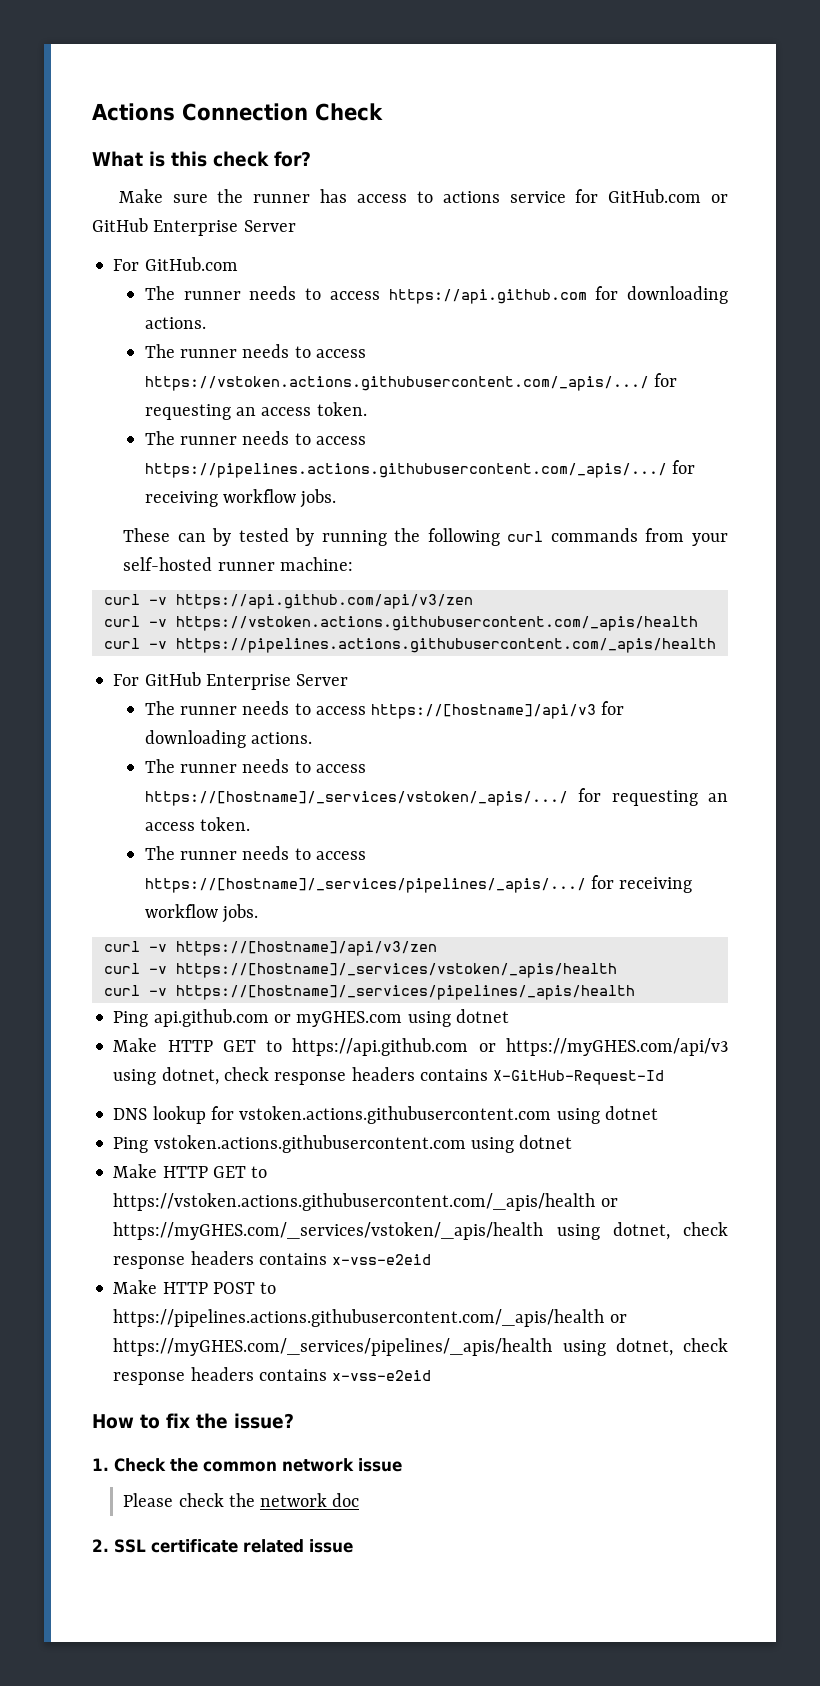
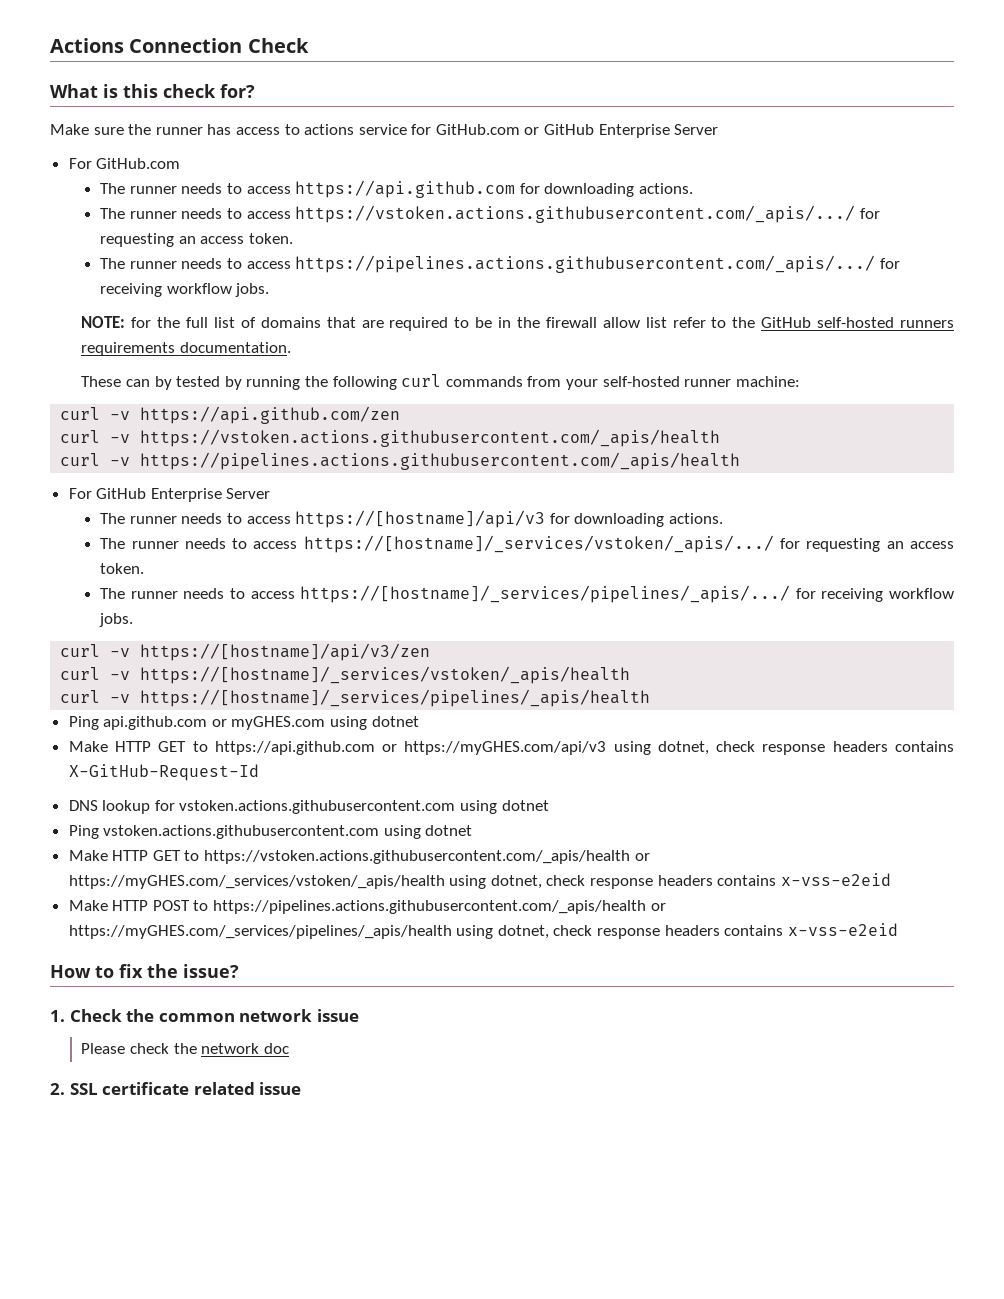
(337, 498) none -> [81,316,954,331] [81,342,292,356] // NOTE: for the full list of domains that are required to be in the firewall allow list refer to the GitHub self-hosted runners requirements documentation.
[175,594,473,609] https://api.github.com/api/v3/zen -> [140,406,401,424] https://api.github.com/zen

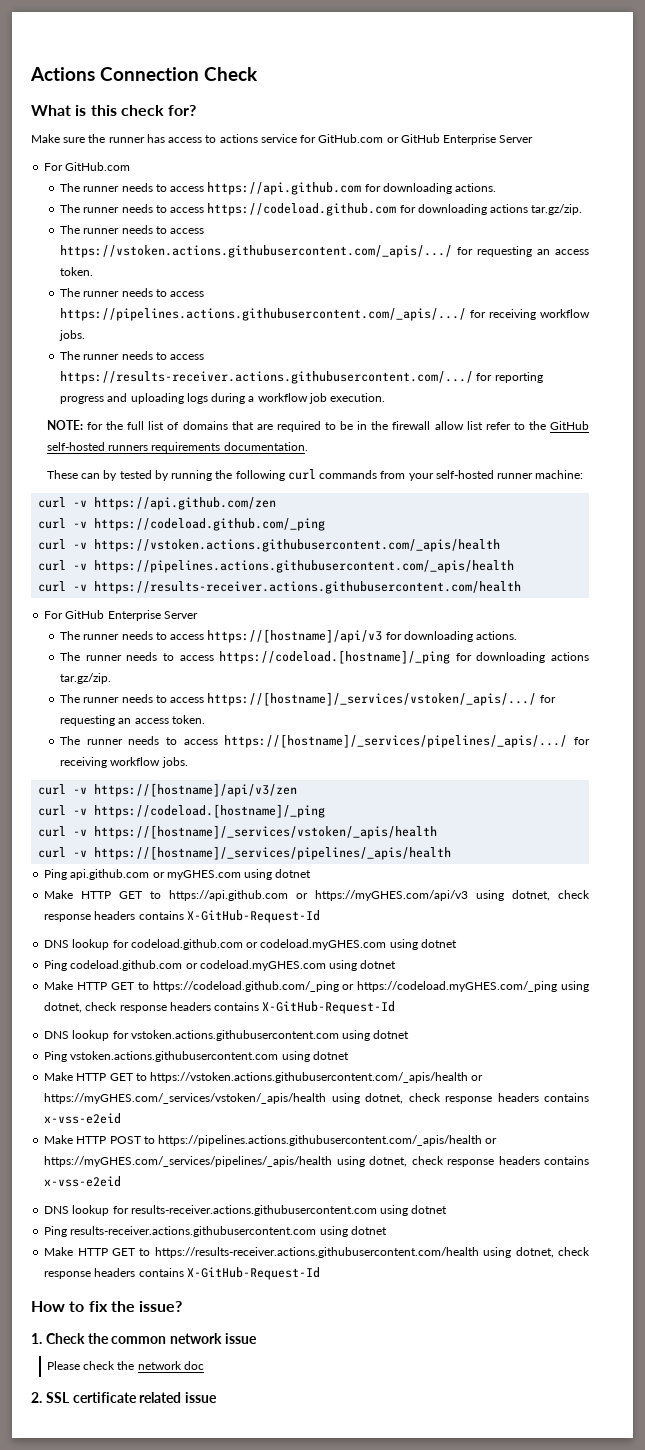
(693, 188) none -> [60,203,583,216] // The runner needs to access https://codeload.github.com for downloading actions tar.gz/zip.
(270, 290) none -> [60,351,205,360] [60,371,543,384] [60,393,386,404] // The runner needs to access https://results-receiver.actions.githubusercontent.com/.../ for reporting progress and uploading logs during a workflow job execution.
(401, 415) none -> [38,518,326,531] // curl -v https://codeload.github.com/_ping
(741, 461) none -> [38,581,522,594] // curl -v https://results-receiver.actions.githubusercontent.com/health
(723, 518) none -> [60,650,589,664] [60,673,112,684] // The runner needs to access https://codeload.[hostname]/_ping for downloading actions tar.gz/zip.
(431, 652) none -> [38,804,326,818] // curl -v https://codeload.[hostname]/_ping
(259, 772) none -> [44,939,457,950] [44,960,397,971] [44,981,589,992] [44,1001,396,1014] // DNS lookup for codeload.github.com or codeload.myGHES.com using dotnet // Ping codeload.github.com or codeload.myGHES.com using dotnet // Make HTTP GET to https://codeload.github.com/_ping or https://codeload.myGHES.com/_ping using dotnet, check response headers contains X-GitHub-Request-Id
(898, 929) none -> [44,1205,448,1216] [44,1226,387,1237] [44,1247,590,1258] [44,1267,320,1280] // DNS lookup for results-receiver.actions.githubusercontent.com using dotnet // Ping results-receiver.actions.githubusercontent.com using dotnet // Make HTTP GET to https://results-receiver.actions.githubusercontent.com/health using dotnet, check response headers contains X-GitHub-Request-Id

